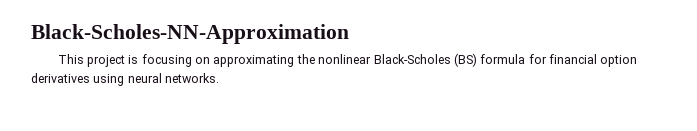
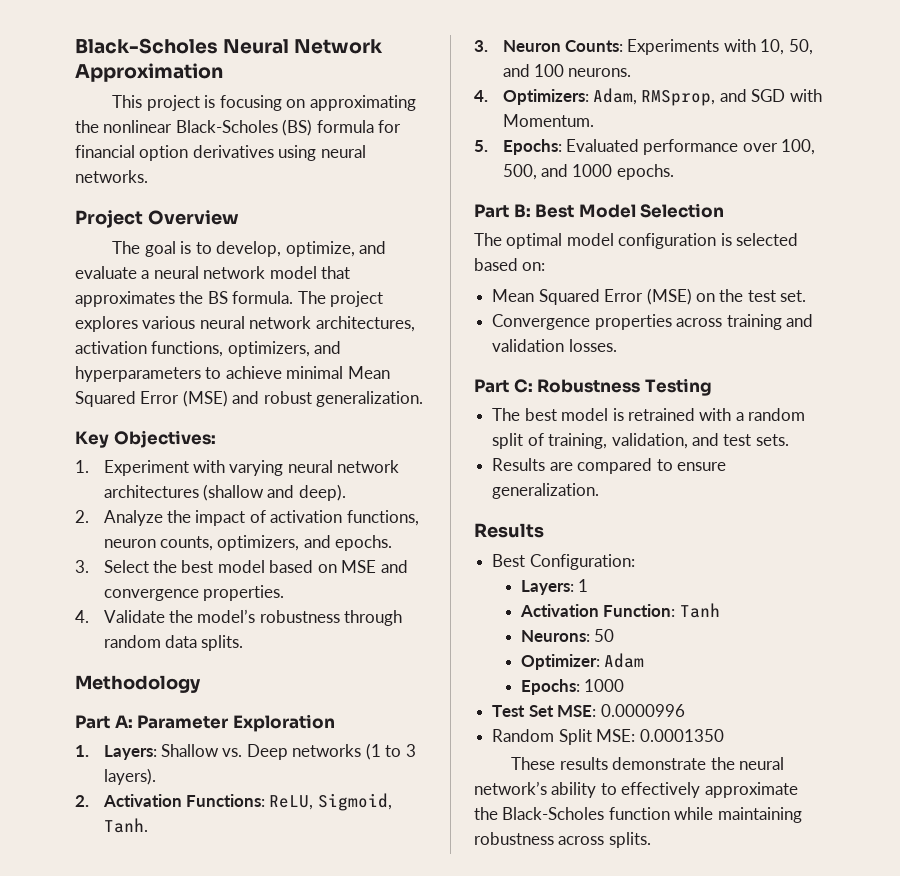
[31,24,349,44] Black-Scholes-NN-Approximation -> [75,38,384,54] [75,63,223,82] Black-Scholes Neural Network Approximation
(220, 78) none -> [75,210,239,228] [112,241,387,257] [75,266,351,279] [75,291,384,307] [75,316,415,332] [75,341,342,357] [75,366,390,382] [75,390,424,407] [75,430,216,448] [75,460,400,476] [103,484,346,501] [75,510,419,526] [103,535,393,551] [75,560,408,573] [103,585,284,601] [75,609,403,626] [103,635,244,651] [75,675,201,693] [75,714,335,732] [75,743,416,760] [103,768,156,785] [75,793,392,811] [103,818,148,833] [474,39,813,55] [502,64,632,77] [474,88,822,106] [502,114,594,127] [474,139,816,155] [502,164,674,180] [474,203,725,218] [474,233,799,249] [474,258,546,271] [492,288,807,305] [492,314,813,330] [492,339,617,352] [474,378,712,396] [492,408,806,421] [492,433,789,449] [492,458,726,474] [492,483,600,499] [474,523,544,538] [492,554,635,570] [520,579,589,595] [519,603,720,618] [520,629,615,642] [520,653,645,670] [520,679,625,695] [492,704,685,717] [492,729,724,745] [511,757,785,770] [474,781,798,798] [474,807,802,823] [474,832,651,848] // Project Overview // The goal is to develop, optimize, and evaluate a neural network model that approximates the BS formula. The project explores various neural network architectures, activation functions, optimizers, and hyperparameters to achieve minimal Mean Squared Error (MSE) and robust generalization. // Key Objectives: // 1. Experiment with varying neural network architectures (shallow and deep). // 2. Analyze the impact of activation functions, neuron counts, optimizers, and epochs. // 3. Select the best model based on MSE and convergence properties. // 4. Validate the model’s robustness through random data splits. // Methodology // Part A: Parameter Exploration // 1. Layers: Shallow vs. Deep networks (1 to 3 layers). // 2. Activation Functions: ReLU, Sigmoid, Tanh. // 3. Neuron Counts: Experiments with 10, 50, and 100 neurons. // 4. Optimizers: Adam, RMSprop, and SGD with Momentum. // 5. Epochs: Evaluated performance over 100, 500, and 1000 epochs. // Part B: Best Model Selection // The optimal model configuration is selected based on: // Mean Squared Error (MSE) on the test set. // Convergence properties across training and validation losses. // Part C: Robustness Testing // The best model is retrained with a random split of training, validation, and test sets. // Results are compared to ensure generalization. // Results // Best Configuration: // Layers: 1 // Activation Function: Tanh // Neurons: 50 // Optimizer: Adam // Epochs: 1000 // Test Set MSE: 0.0000996 // Random Split MSE: 0.0001350 // These results demonstrate the neural network’s ability to effectively approximate the Black-Scholes function while maintaining robustness across splits.

